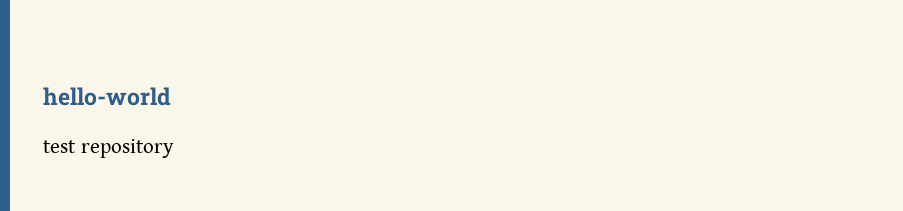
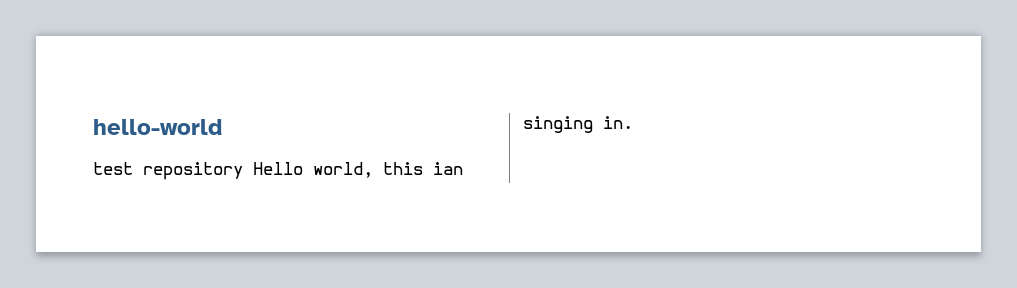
(174, 148) none -> [253,162,463,178] [523,116,633,133] Hello world, this ian singing in.

